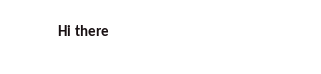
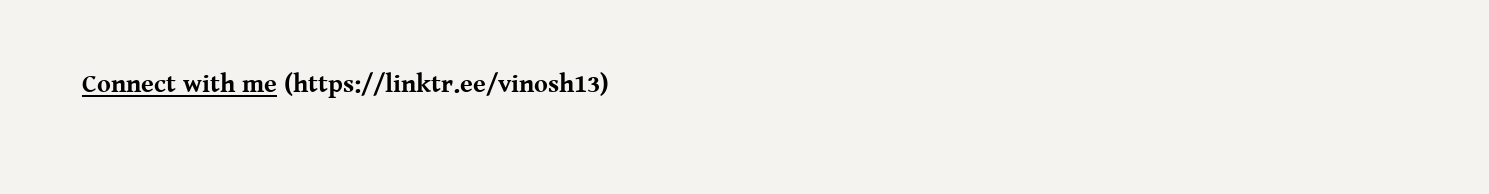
[58,25,109,36] Hi there -> [82,72,610,98] Connect with me (https://linktr.ee/vinosh13)

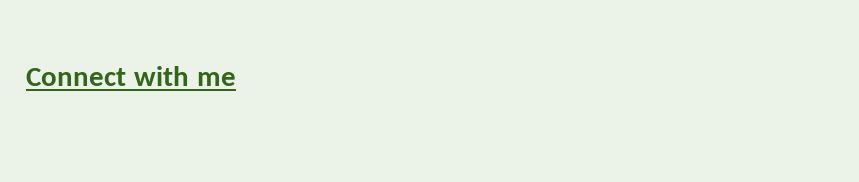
[284,72,610,98] (https://linktr.ee/vinosh13) -> (236, 79) none

